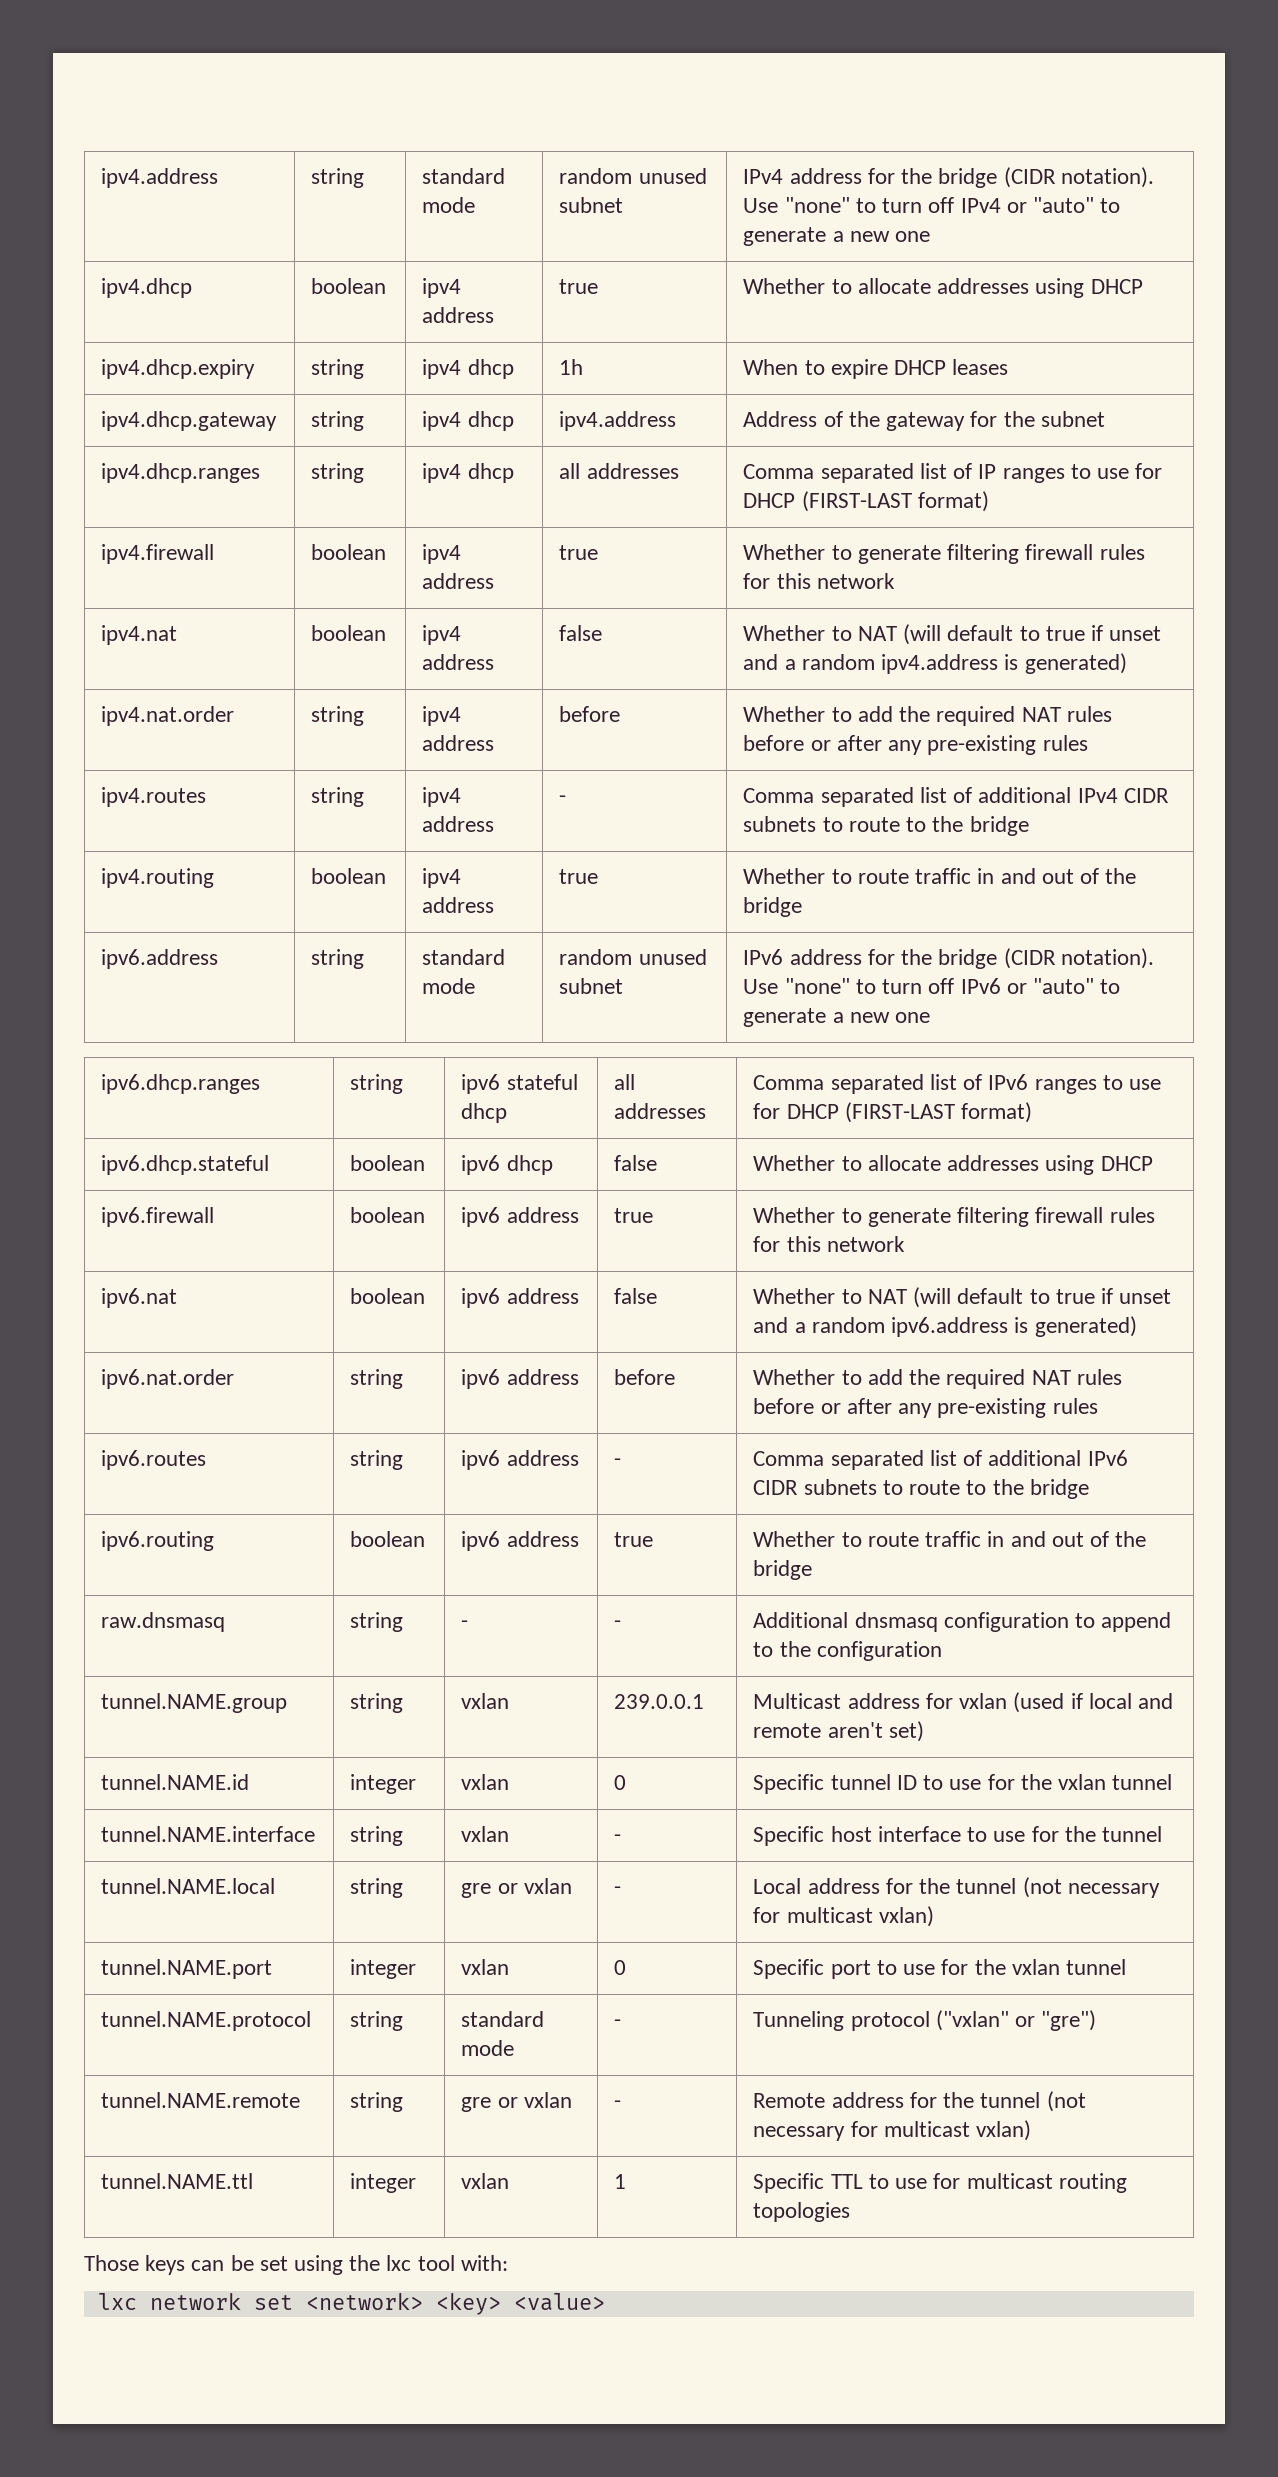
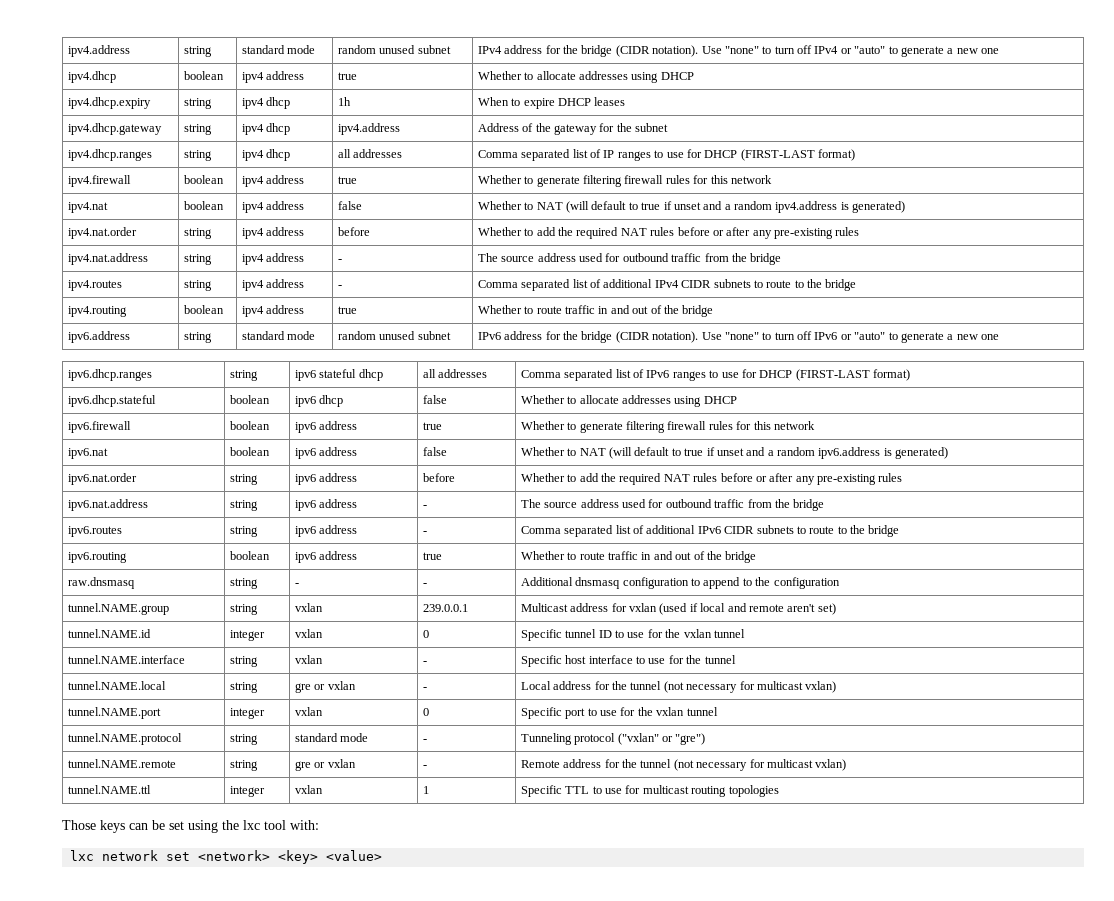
(1088, 743) none -> [67,253,148,265] [183,254,212,265] [241,253,305,265] [337,259,342,262] [477,253,782,265] // ipv4.nat.address | string | ipv4 address | - | The source address used for outbound traffic from the bridge
(1098, 1406) none -> [67,499,148,511] [229,500,258,511] [294,499,358,511] [422,505,427,508] [520,499,825,511] // ipv6.nat.address | string | ipv6 address | - | The source address used for outbound traffic from the bridge

